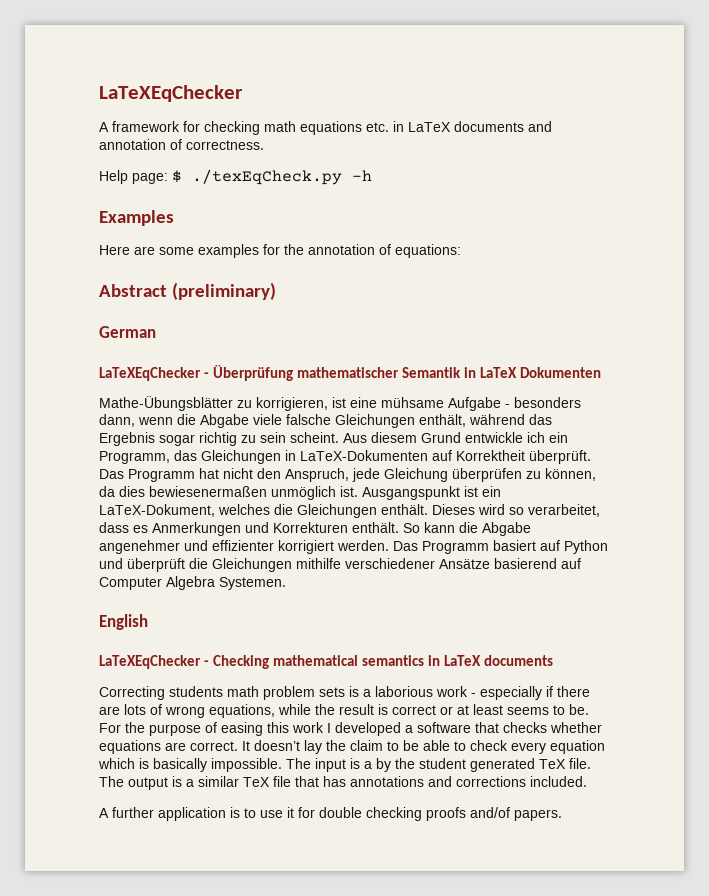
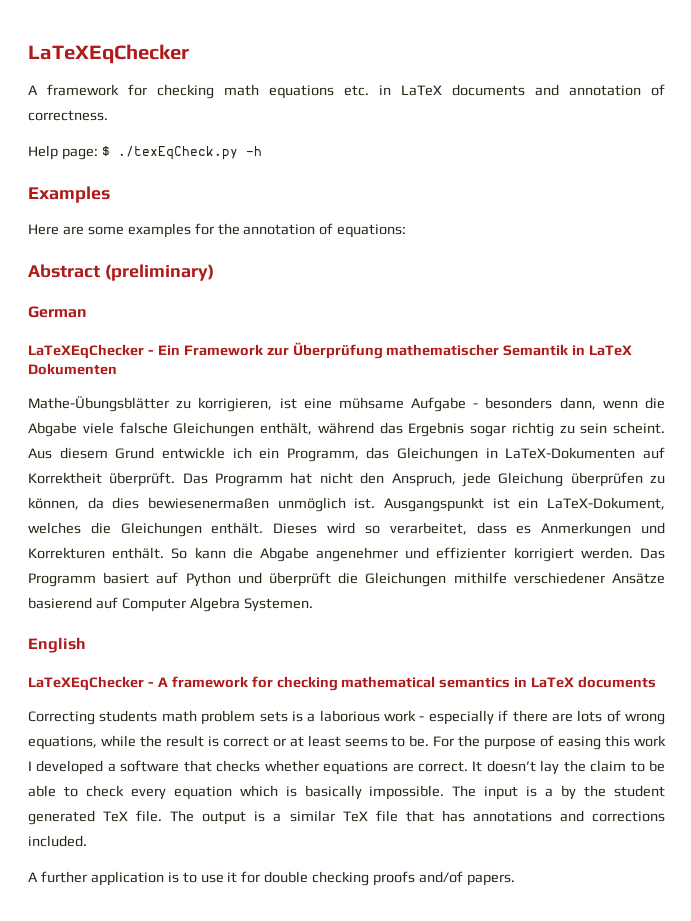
(210, 375) none -> [157,344,289,356] Ein Framework zur
[213,655,270,669] Checking -> [157,676,338,691] A framework for checking

